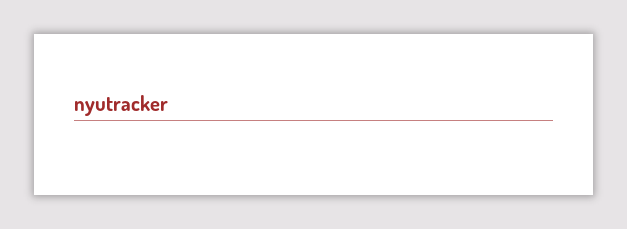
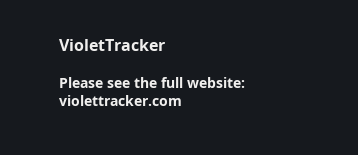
[74,95,168,116] nyutracker -> [59,39,165,51] [59,77,245,88] [59,95,182,106] VioletTracker // Please see the full website: violettracker.com

